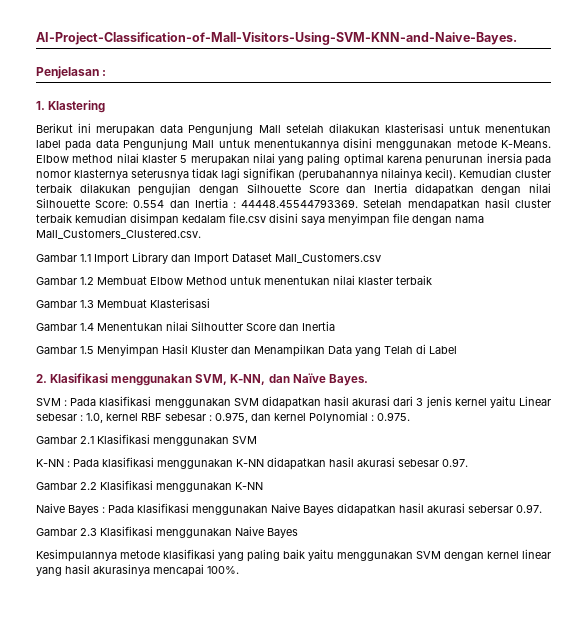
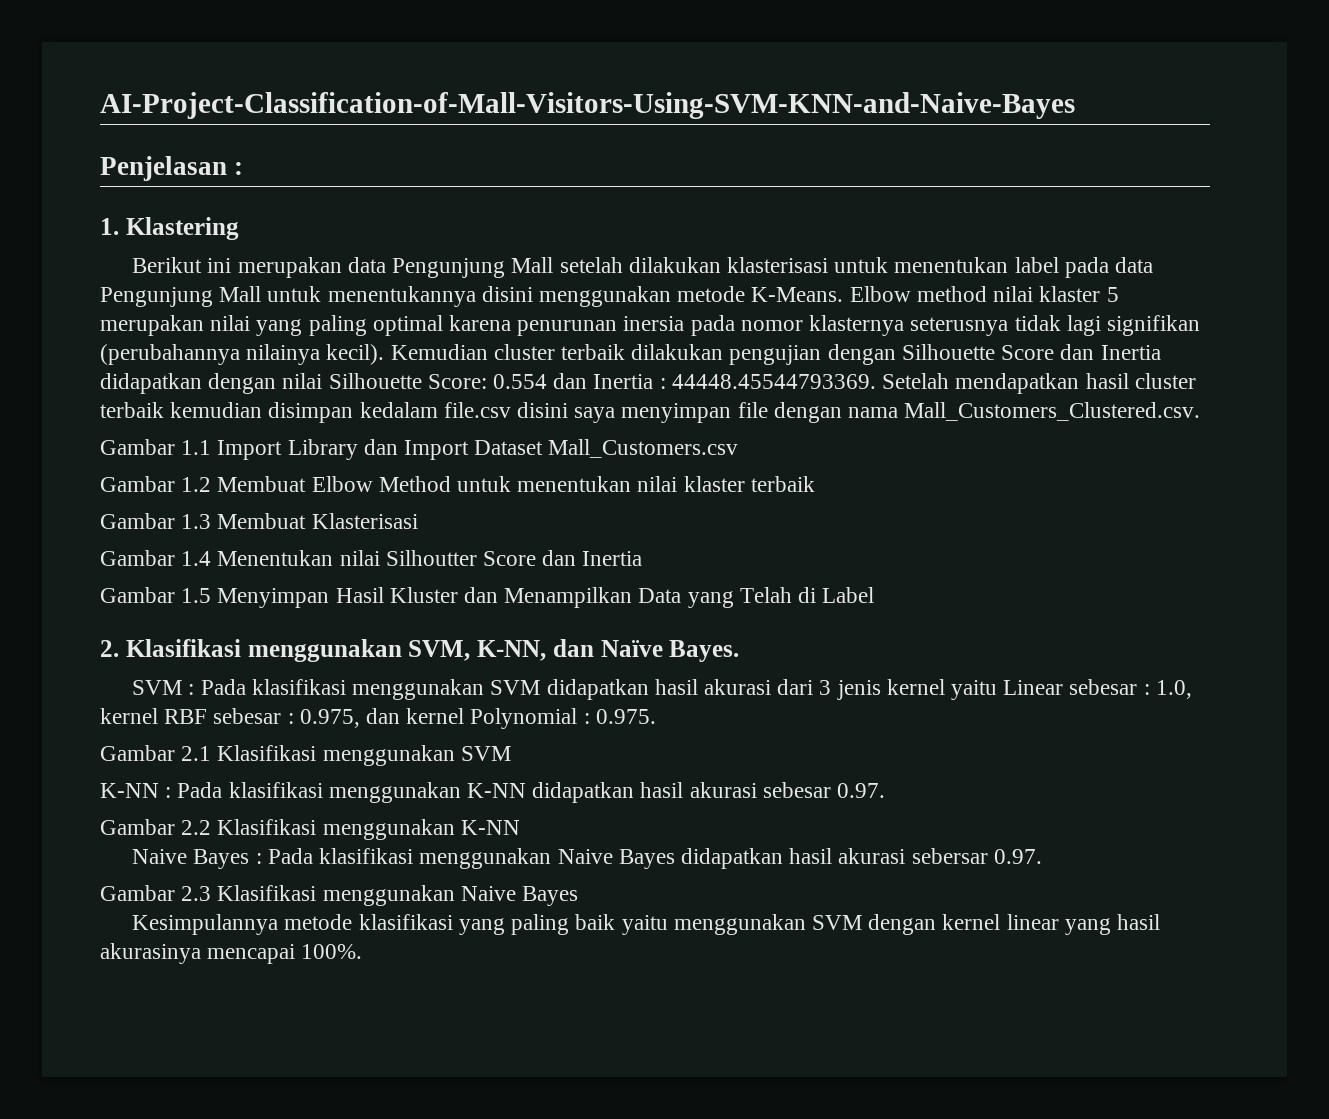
[36,32,517,45] AI-Project-Classification-of-Mall-Visitors-Using-SVM-KNN-and-Naive-Bayes. -> [100,92,1075,119] AI-Project-Classification-of-Mall-Visitors-Using-SVM-KNN-and-Naive-Bayes

